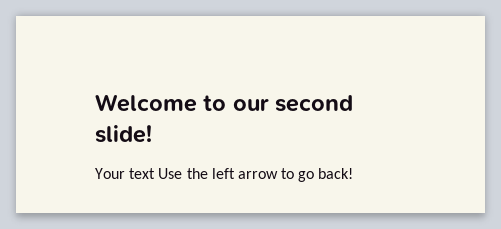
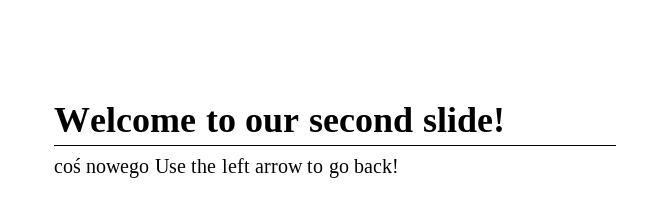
[95,168,156,179] Your text -> [54,158,150,178] coś nowego

